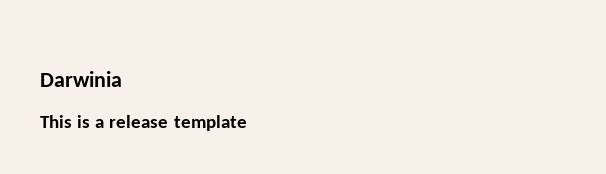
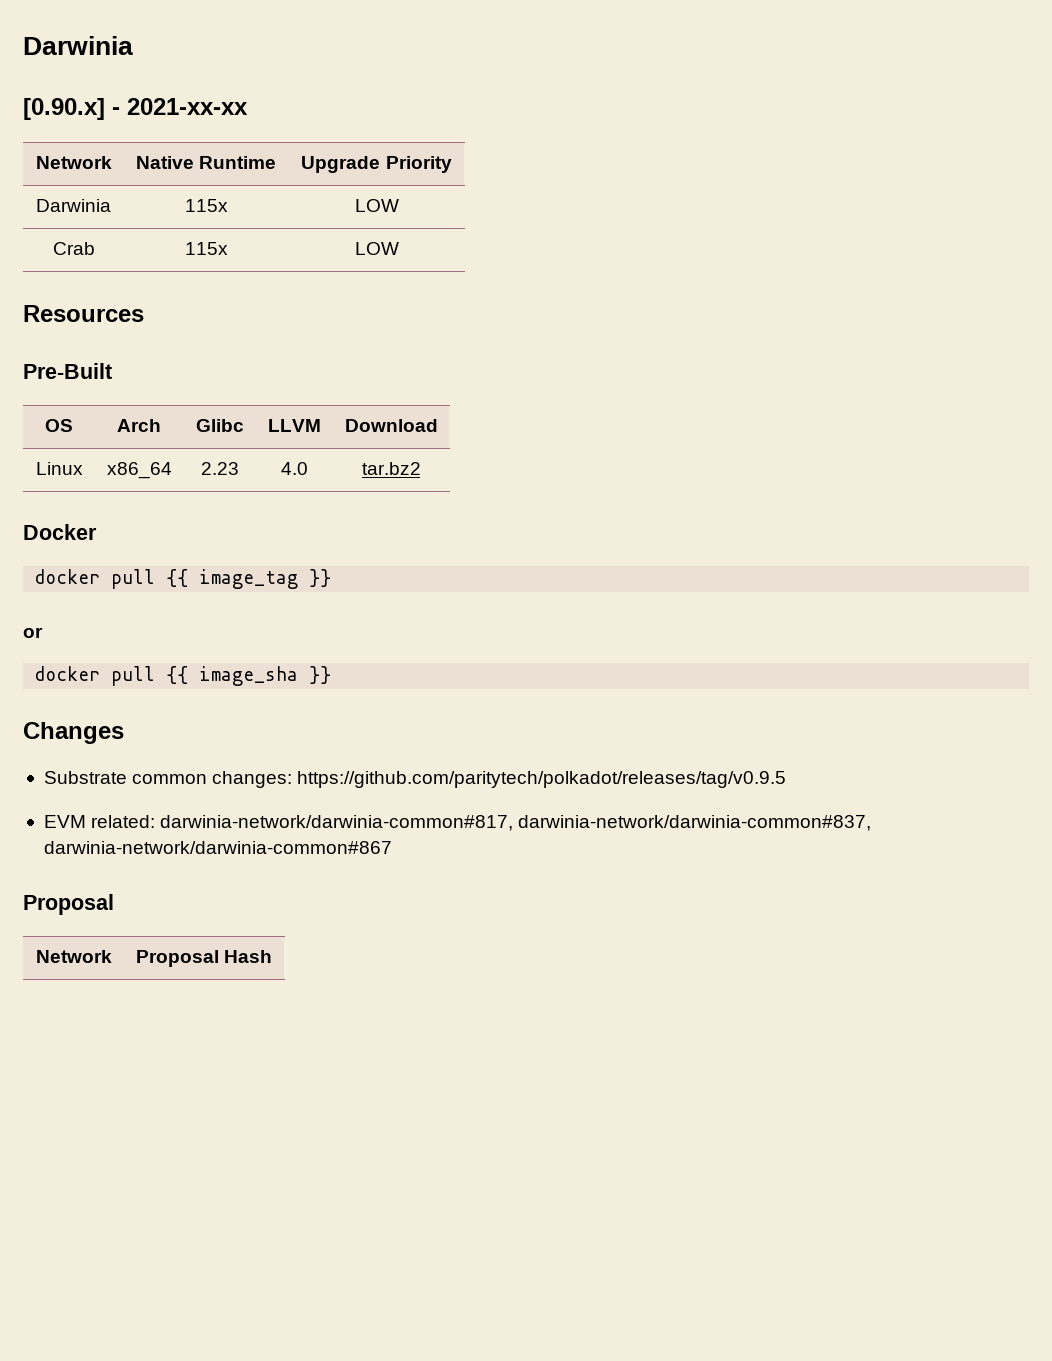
[40,115,247,131] This is a release template -> [23,98,248,120] [35,156,112,169] [135,156,277,169] [301,156,452,173] [36,199,111,212] [184,199,228,212] [354,199,399,212] [52,242,95,255] [184,242,228,255] [354,242,399,255] [23,305,144,322] [23,363,112,379] [45,419,73,432] [117,419,161,432] [195,419,244,432] [267,419,321,432] [344,419,438,432] [35,462,83,475] [106,462,172,479] [200,462,239,475] [280,462,308,475] [361,462,421,475] [23,524,97,540] [34,569,332,589] [23,627,43,638] [34,666,332,686] [23,722,124,744] [43,771,787,788] [43,815,872,831] [43,841,392,854] [23,894,114,915] [35,950,112,963] [135,950,273,967] [0.90.x] - 2021-xx-xx // Network | Native Runtime | Upgrade Priority // Darwinia | 115x | LOW // Crab | 115x | LOW // Resources // Pre-Built // OS | Arch | Glibc | LLVM | Download // Linux | x86_64 | 2.23 | 4.0 | tar.bz2 // Docker // docker pull {{ image_tag }} // or // docker pull {{ image_sha }} // Changes // Substrate common changes: https://github.com/paritytech/polkadot/releases/tag/v0.9.5 // EVM related: darwinia-network/darwinia-common#817, darwinia-network/darwinia-common#837, darwinia-network/darwinia-common#867 // Proposal // Network | Proposal Hash

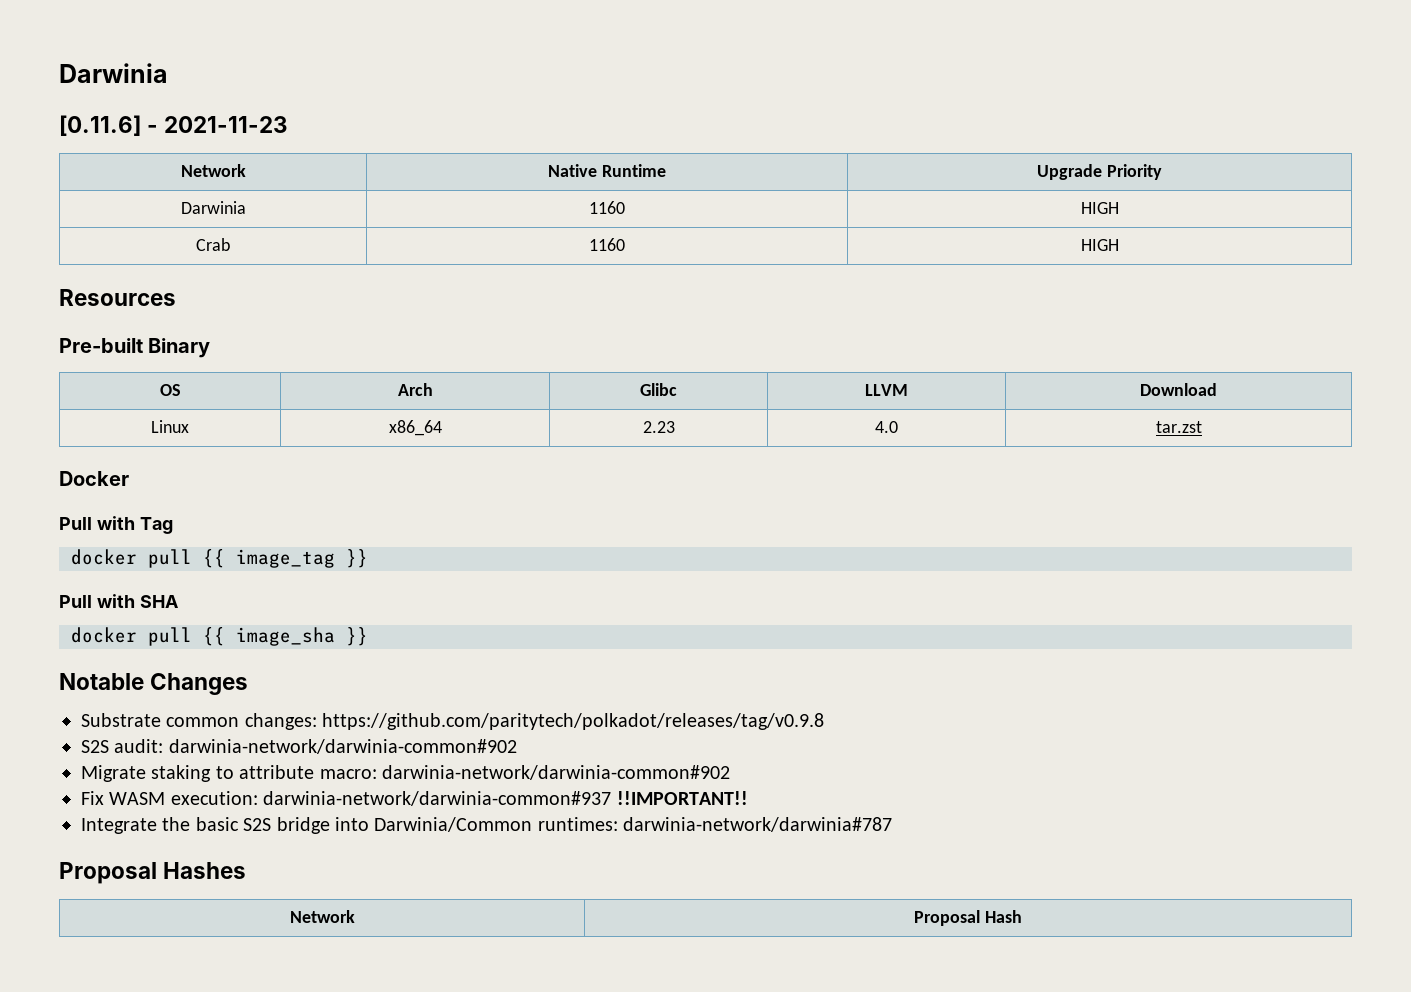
[23,98,248,120] [0.90.x] - 2021-xx-xx -> [59,115,289,136] [0.11.6] - 2021-11-23
[184,199,228,212] [354,199,399,212] 115x | LOW -> [589,201,625,214] [1080,202,1119,214] 1160 | HIGH
[184,242,228,255] [354,242,399,255] 115x | LOW -> [589,238,625,251] [1080,239,1119,251] 1160 | HIGH
[23,363,112,379] Pre-Built -> [59,338,211,358] Pre-built Binary
[361,462,421,475] tar.bz2 -> [1155,421,1202,433] tar.zst
(97, 532) none -> [59,516,173,534] // Pull with Tag
[23,627,43,638] or -> [59,594,178,608] Pull with SHA
(332, 675) none -> [59,673,144,690] Notable
[297,771,787,788] [43,815,872,831] [43,841,392,854] [23,894,114,915] https://github.com/paritytech/polkadot/releases/tag/v0.9.5 // EVM related: darwinia-network/darwinia-common#817, darwinia-network/darwinia-common#837, darwinia-network/darwinia-common#867 // Proposal -> [322,713,825,730] [81,739,517,754] [81,765,730,782] [81,791,748,806] [81,817,893,834] [59,862,247,884] https://github.com/paritytech/polkadot/releases/tag/v0.9.8 // S2S audit: darwinia-network/darwinia-common#902 // Migrate staking to attribute macro: darwinia-network/darwinia-common#902 // Fix WASM execution: darwinia-network/darwinia-common#937 !!IMPORTANT!! // Integrate the basic S2S bridge into Darwinia/Common runtimes: darwinia-network/darwinia#787 // Proposal Hashes

